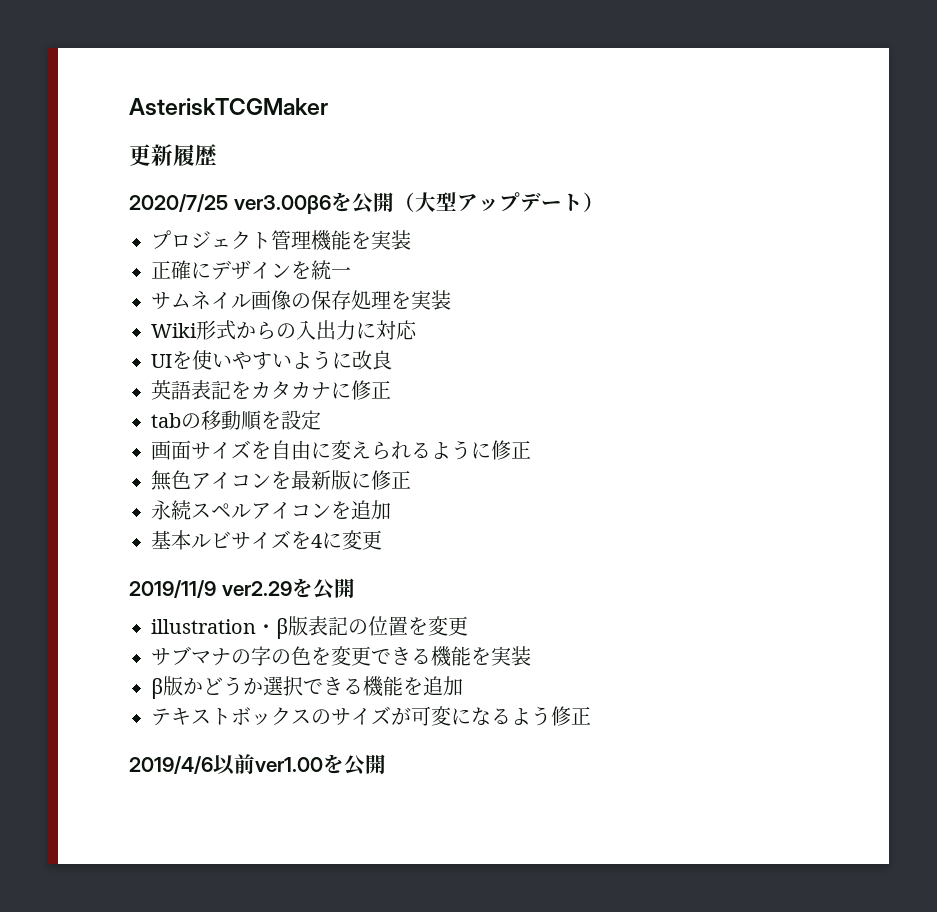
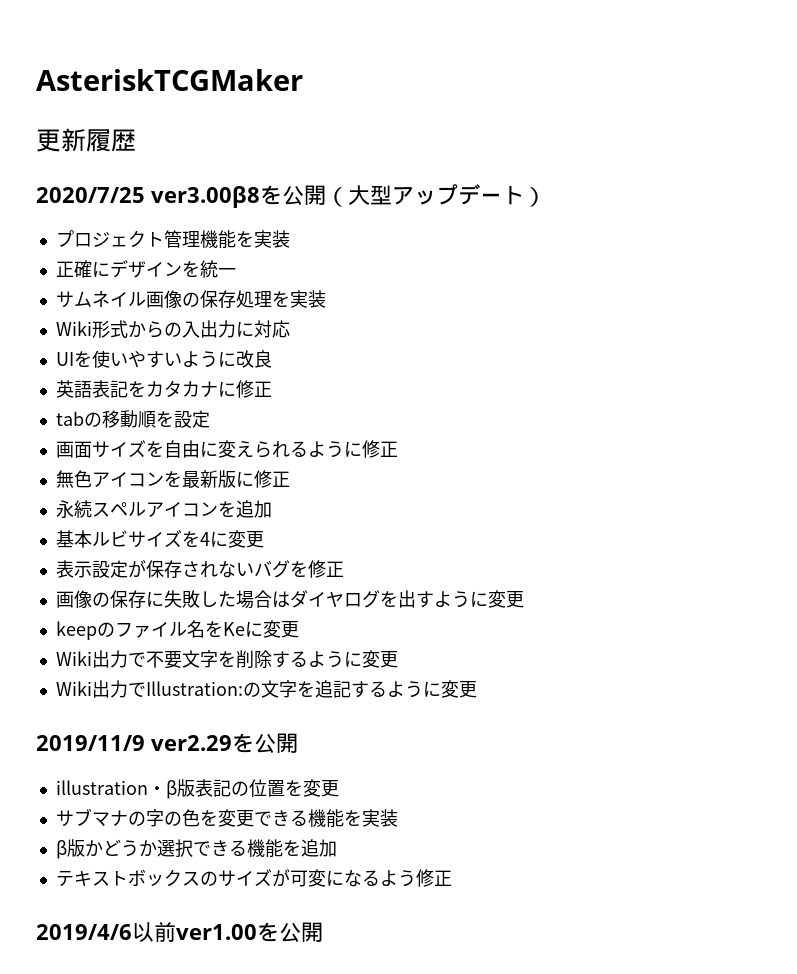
[233,195,331,215] ver3.00β6 -> [151,186,260,208] ver3.00β8
(382, 540) none -> [55,560,344,578] [55,590,524,609] [55,620,299,640] [55,650,398,669] [55,680,477,698] // 表示設定が保存されないバグを修正 // 画像の保存に失敗した場合はダイヤログを出すように変更 // keepのファイル名をKeに変更 // Wiki出力で不要文字を削除するように変更 // Wiki出力でIllustration:の文字を追記するように変更

